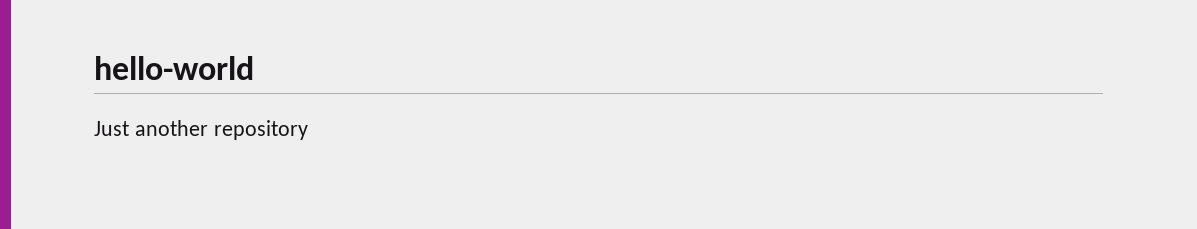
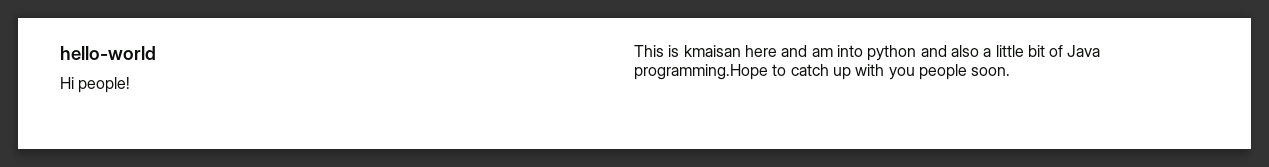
[94,120,308,140] Just another repository -> [60,77,131,93] [634,45,1101,61] [634,64,1011,80] Hi people! // This is kmaisan here and am into python and also a little bit of Java programming.Hope to catch up with you people soon.

